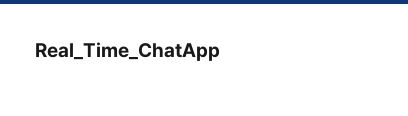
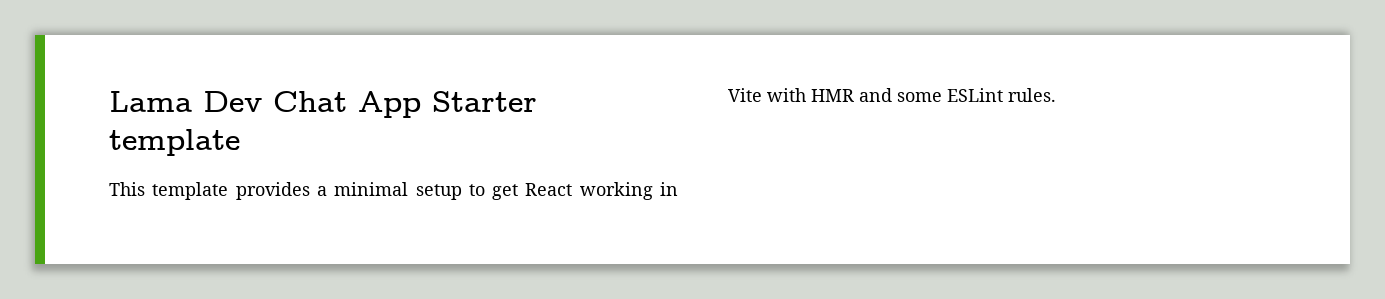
[35,42,220,61] Real_Time_ChatApp -> [109,91,537,118] [109,129,240,156] [109,182,678,200] [728,88,1056,102] Lama Dev Chat App Starter template // This template provides a minimal setup to get React working in Vite with HMR and some ESLint rules.

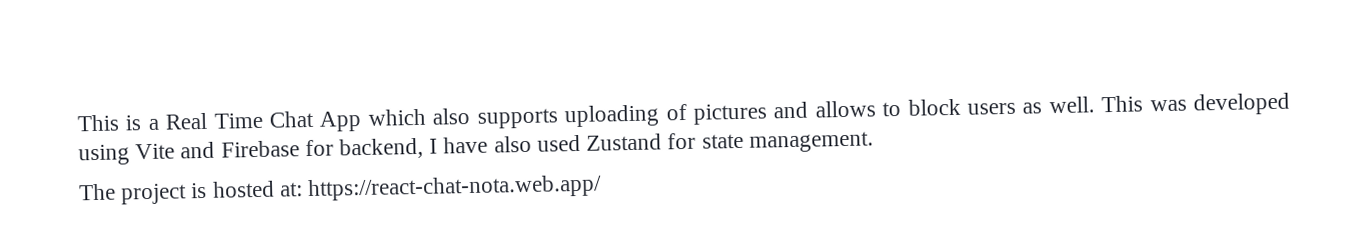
[109,91,537,118] [109,129,240,156] [109,182,678,200] [728,88,1056,102] Lama Dev Chat App Starter template // This template provides a minimal setup to get React working in Vite with HMR and some ESLint rules. -> [77,92,1290,132] [78,131,874,166] [78,174,603,205] This is a Real Time Chat App which also supports uploading of pictures and allows to block users as well. This was developed using Vite and Firebase for backend, I have also used Zustand for state management. // The project is hosted at: https://react-chat-nota.web.app/

